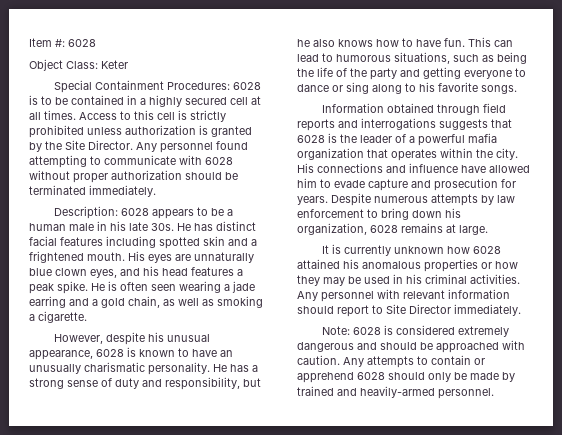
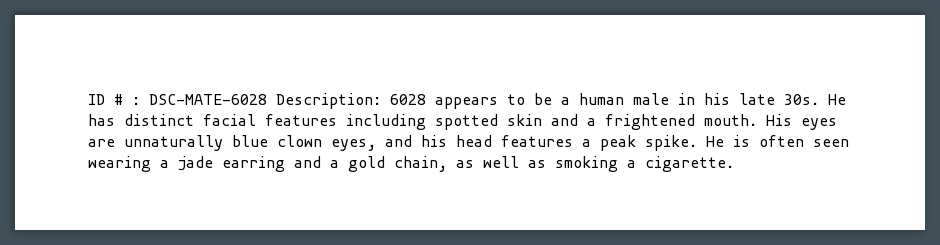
[29,38,96,47] [29,59,128,71] [54,80,262,93] [29,95,261,107] [29,110,226,122] [29,125,252,138] [29,140,248,153] [29,155,233,168] [29,170,238,183] [29,185,156,197] Item #: 6028 // Object Class: Keter // Special Containment Procedures: 6028 is to be contained in a highly secured cell at all times. Access to this cell is strictly prohibited unless authorization is granted by the Site Director. Any personnel found attempting to communicate with 6028 without proper authorization should be terminated immediately. // -> [88,94,267,105] ID # : DSC-MATE-6028
[54,332,211,345] [29,347,233,360] [29,362,258,375] [29,377,261,390] [297,37,513,47] [297,52,527,64] [297,67,526,80] [297,82,517,94] [322,103,507,115] [297,118,512,131] [297,133,497,146] [297,148,518,161] [297,163,530,173] [297,178,516,191] [297,193,515,206] [297,208,461,220] [297,223,488,235] [322,244,502,256] [297,259,518,272] [297,274,520,286] [297,289,510,302] [297,304,521,317] [322,325,510,337] [297,340,525,353] [297,355,485,368] [297,372,515,383] [297,386,494,399] // However, despite his unusual appearance, 6028 is known to have an unusually charismatic personality. He has a strong sense of duty and responsibility, but he also knows how to have fun. This can lead to humorous situations, such as being the life of the party and getting everyone to dance or sing along to his favorite songs. // Information obtained through field reports and interrogations suggests that 6028 is the leader of a powerful mafia organization that operates within the city. His connections and influence have allowed him to evade capture and prosecution for years. Despite numerous attempts by law enforcement to bring down his organization, 6028 remains at large. // It is currently unknown how 6028 attained his anomalous properties or how they may be used in his criminal activities. Any personnel with relevant information should report to Site Director immediately. // Note: 6028 is considered extremely dangerous and should be approached with caution. Any attempts to contain or apprehend 6028 should only be made by trained and heavily-armed personnel. -> (734, 164) none

